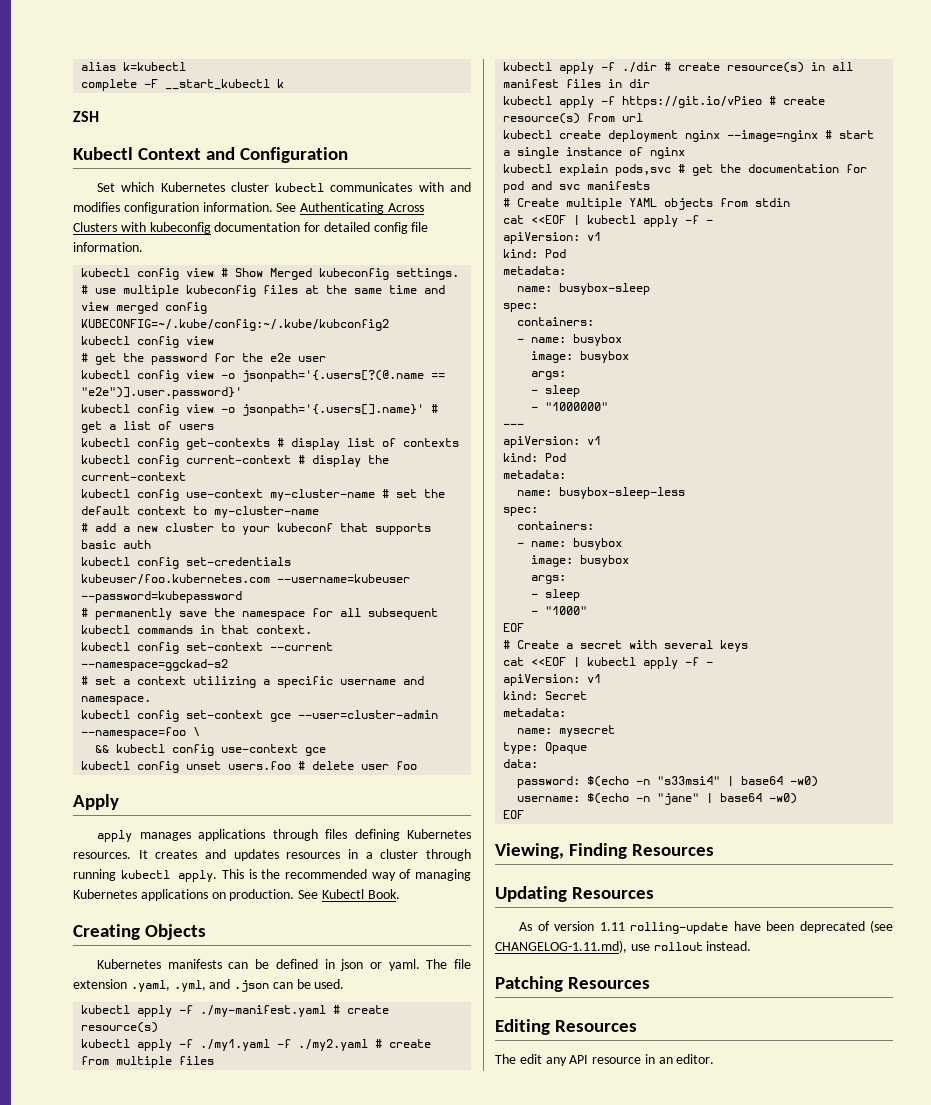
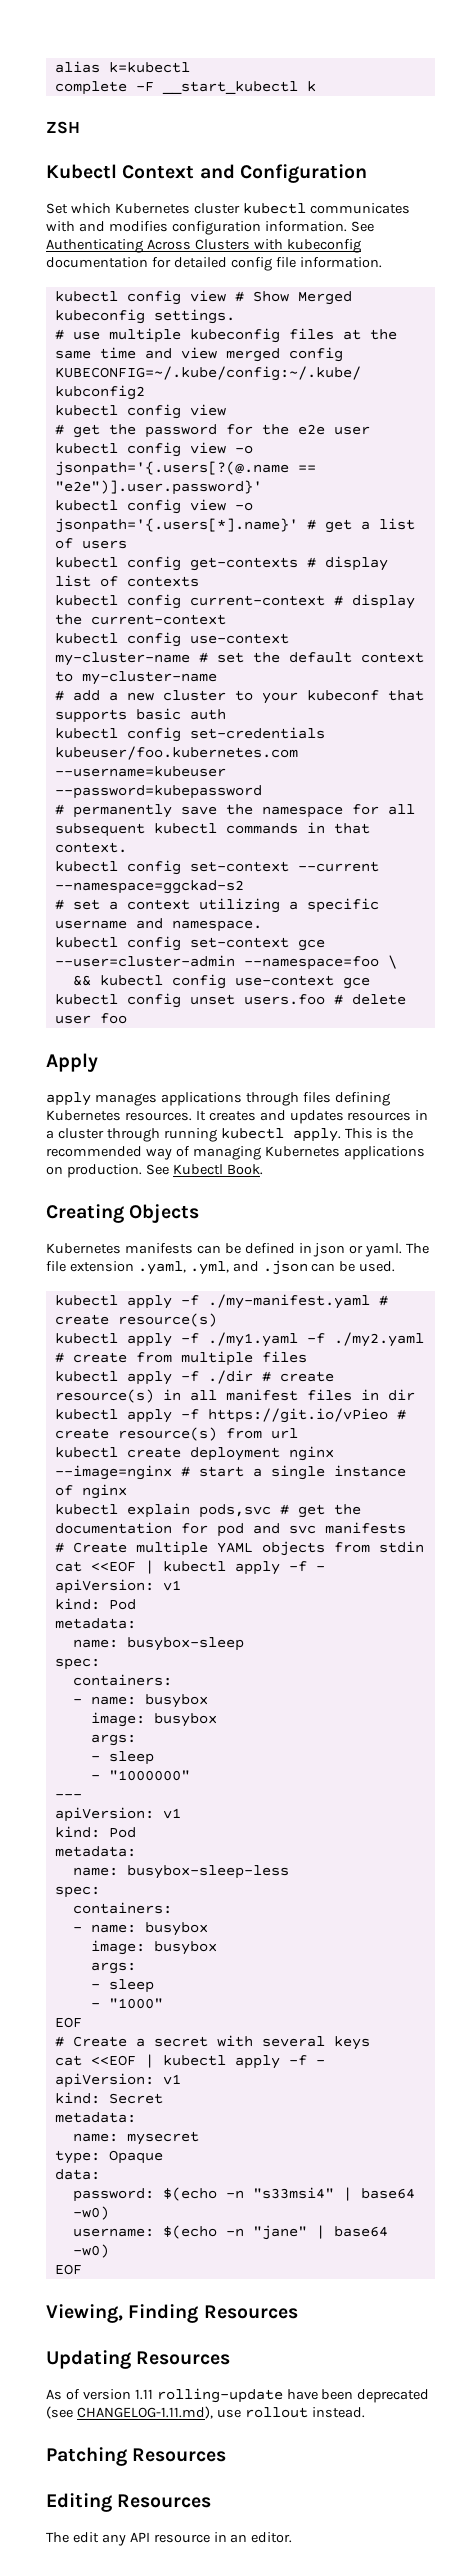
[242,404,425,416] jsonpath='{.users[].name}' -> [54,518,298,533] jsonpath='{.users[*].name}'

